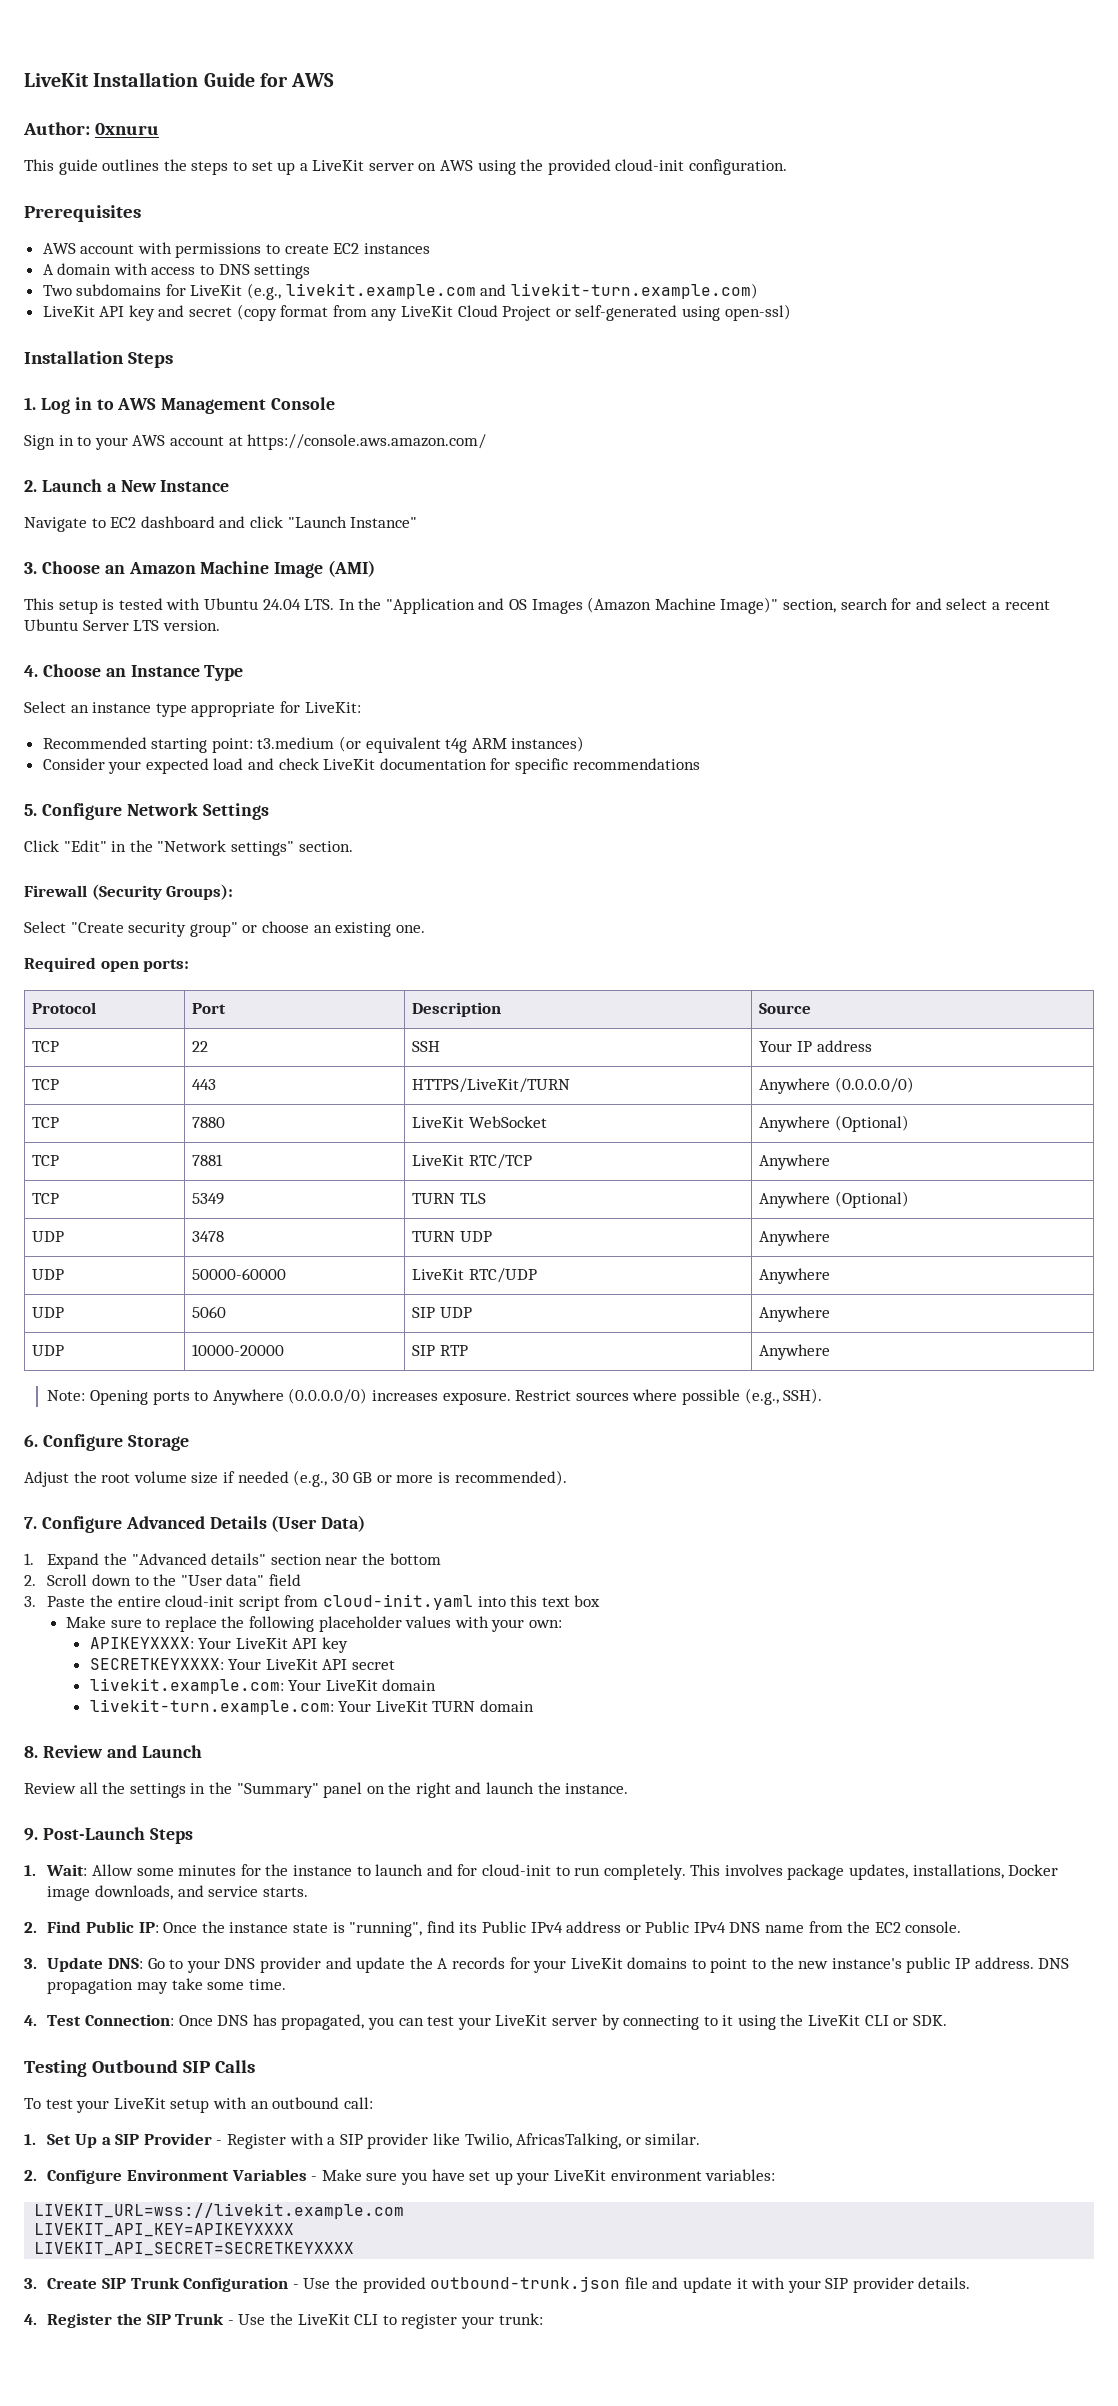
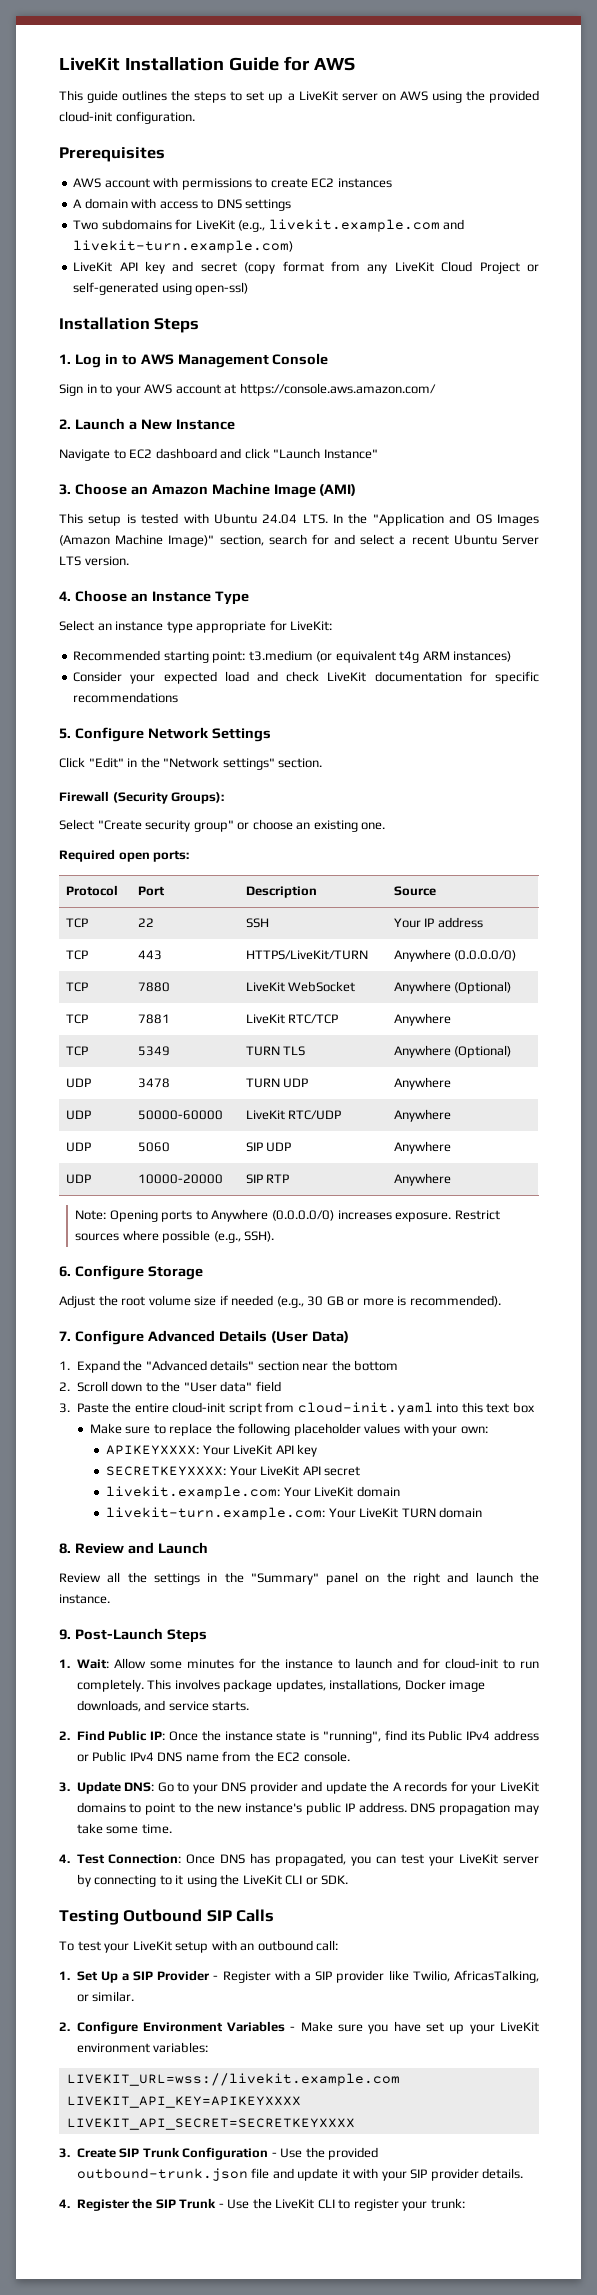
[23,122,159,135] // Author: 0xnuru -> (355, 64) none

